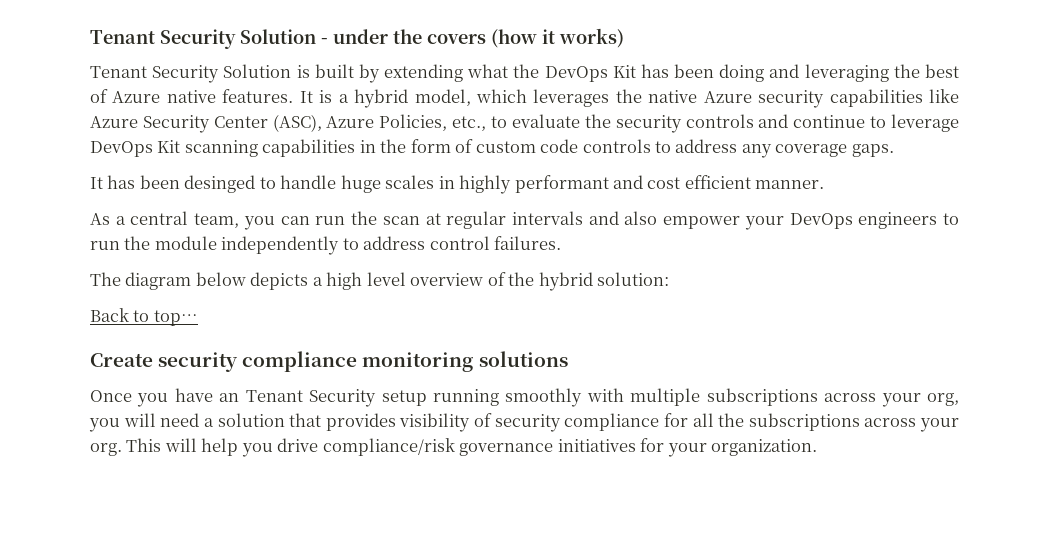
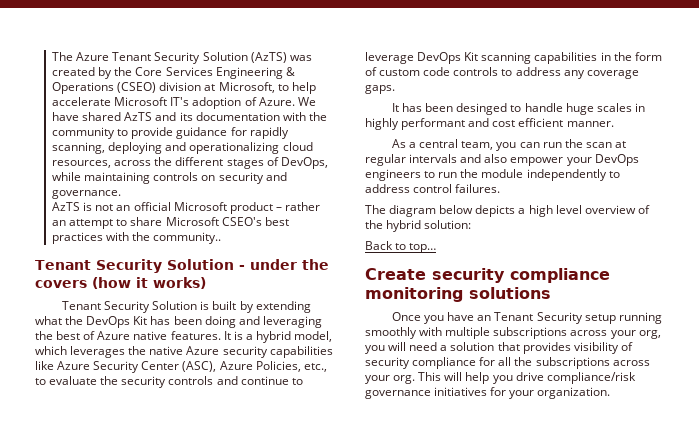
(90, 37) none -> [52,52,312,64] [52,67,295,79] [52,82,316,94] [52,97,316,109] [52,112,327,121] [52,127,289,139] [52,142,313,154] [52,157,328,169] [52,172,287,184] [52,190,122,199] [52,202,320,214] [52,217,289,229] [52,232,222,244] The Azure Tenant Security Solution (AzTS) was created by the Core Services Engineering & Operations (CSEO) division at Microsoft, to help accelerate Microsoft IT's adoption of Azure. We have shared AzTS and its documentation with the community to provide guidance for rapidly scanning, deploying and operationalizing cloud resources, across the different stages of DevOps, while maintaining controls on security and governance. // AzTS is not an official Microsoft product – rather an attempt to share Microsoft CSEO's best practices with the community.. //

